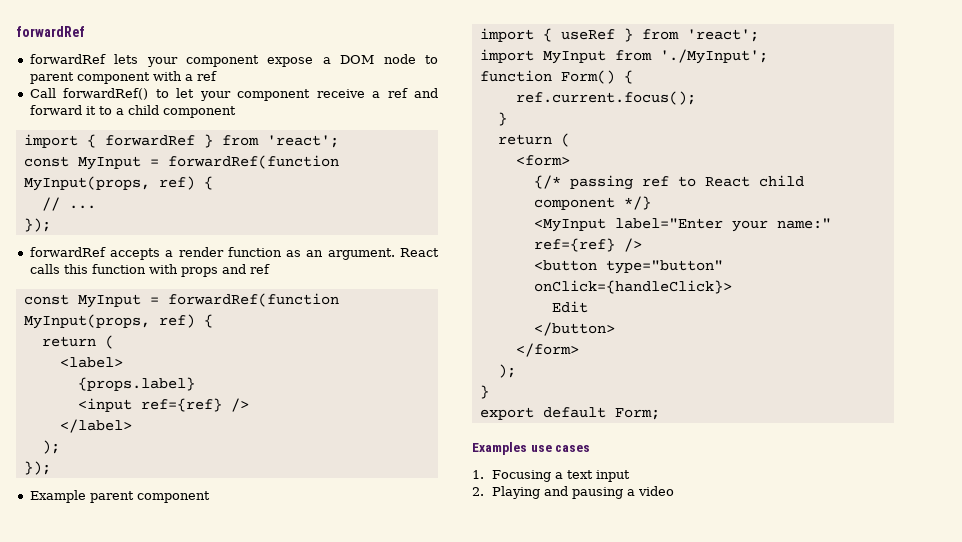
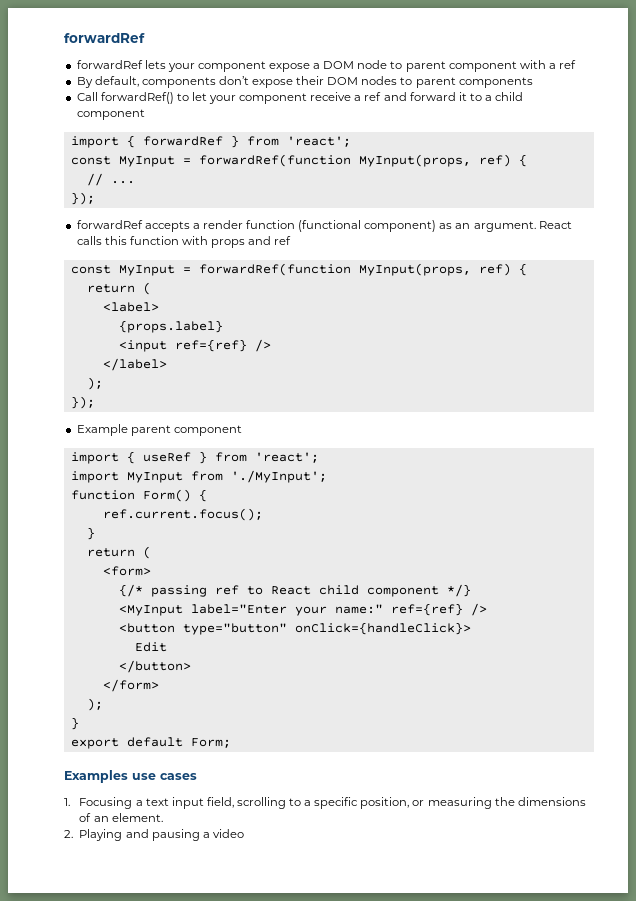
(217, 76) none -> [76,76,533,88] // By default, components don’t expose their DOM nodes to parent components
(282, 252) none -> [298,220,437,232] (functional component)
(630, 476) none -> [206,797,586,809] [79,813,163,822] field, scrolling to a specific position, or measuring the dimensions of an element.

